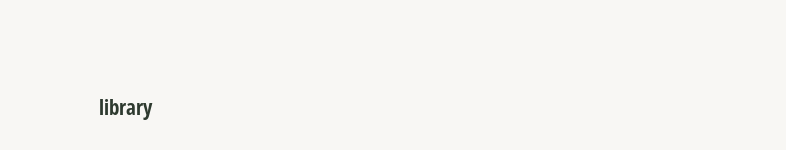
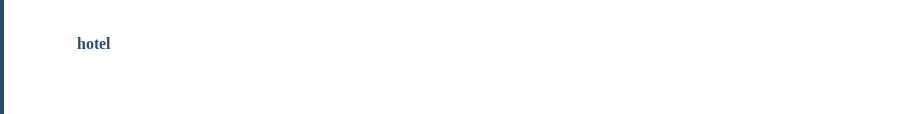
[99,99,153,120] library -> [77,37,111,49] hotel

